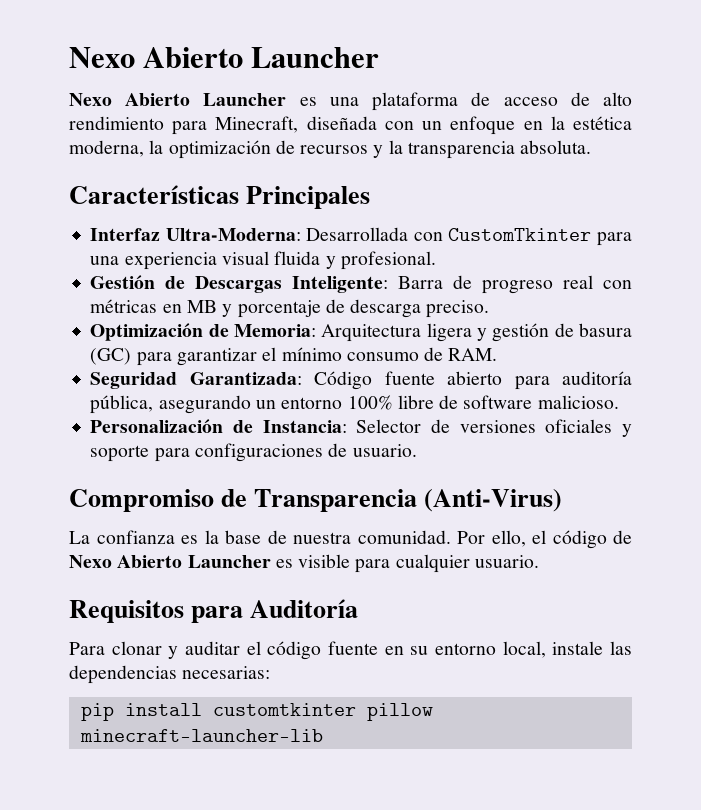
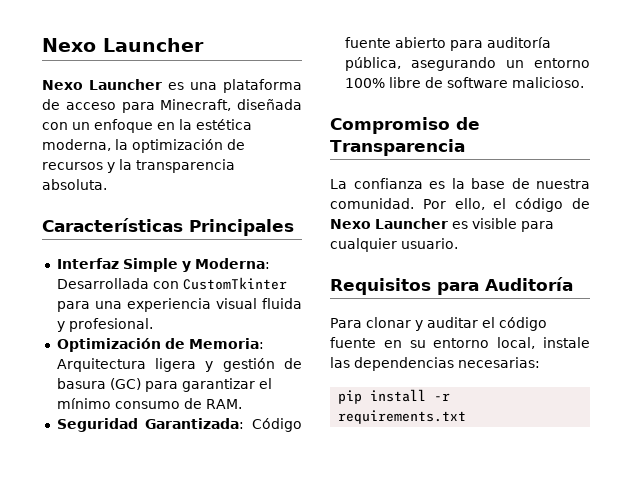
[69,47,244,68] Nexo Abierto -> [42,38,96,52] Nexo
[125,93,191,106] Abierto -> (83, 85) none
[570,92,632,106] [69,116,164,130] de alto rendimiento -> (116, 106) none
[165,228,301,241] Ultra-Moderna: -> [122,258,270,272] Simple y Moderna:
[90,275,633,294] [90,299,490,318] // Gestión de Descargas Inteligente: Barra de progreso real con métricas en MB y porcentaje de descarga preciso. -> (153, 325) none
[90,419,632,437] [90,443,417,462] // Personalización de Instancia: Selector de versiones oficiales y soporte para configuraciones de usuario. -> (584, 82) none
[424,489,563,512] (Anti-Virus) -> (465, 147) none
[117,555,183,568] Abierto -> (371, 224) none
[212,703,433,721] [79,729,323,742] customtkinter pillow minecraft-launcher-lib -> [434,393,451,401] [338,410,467,424] -r requirements.txt

